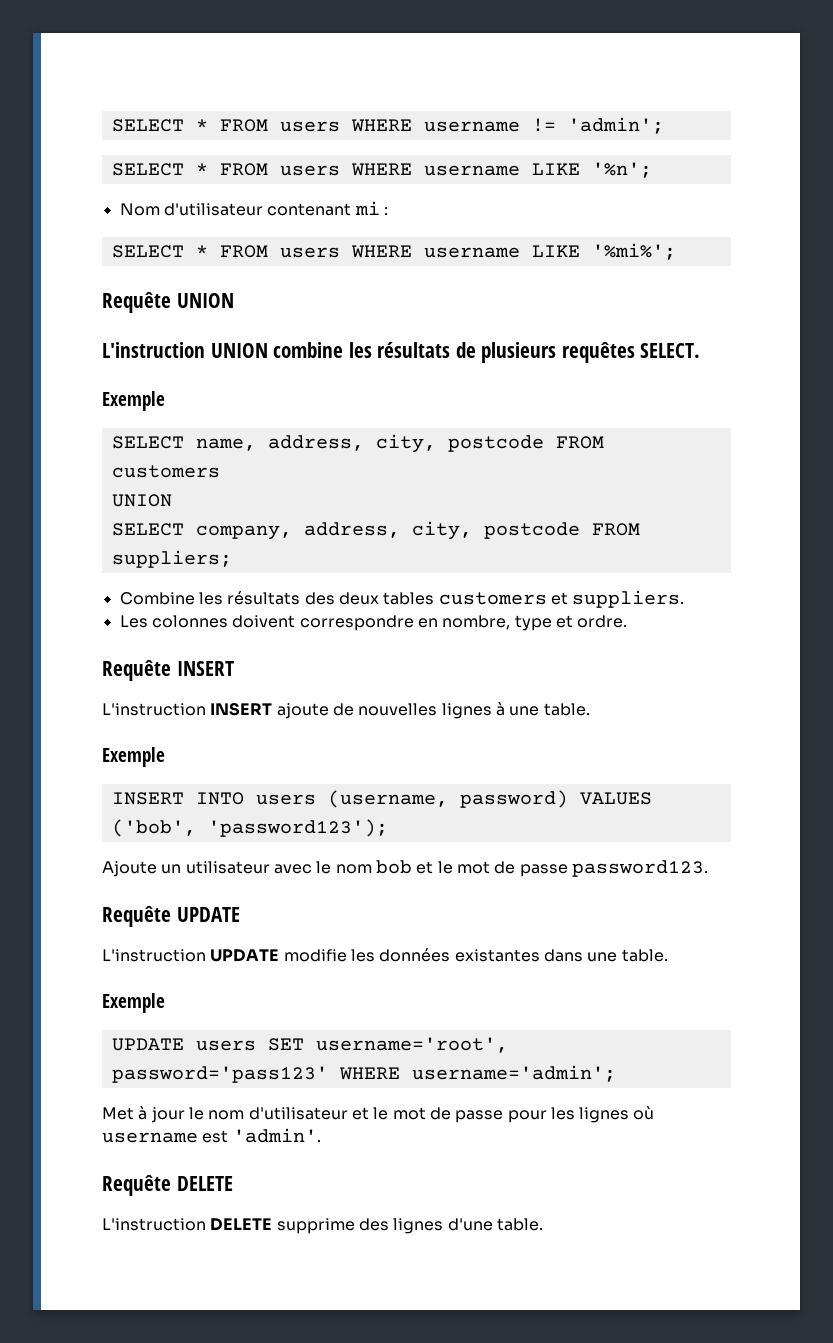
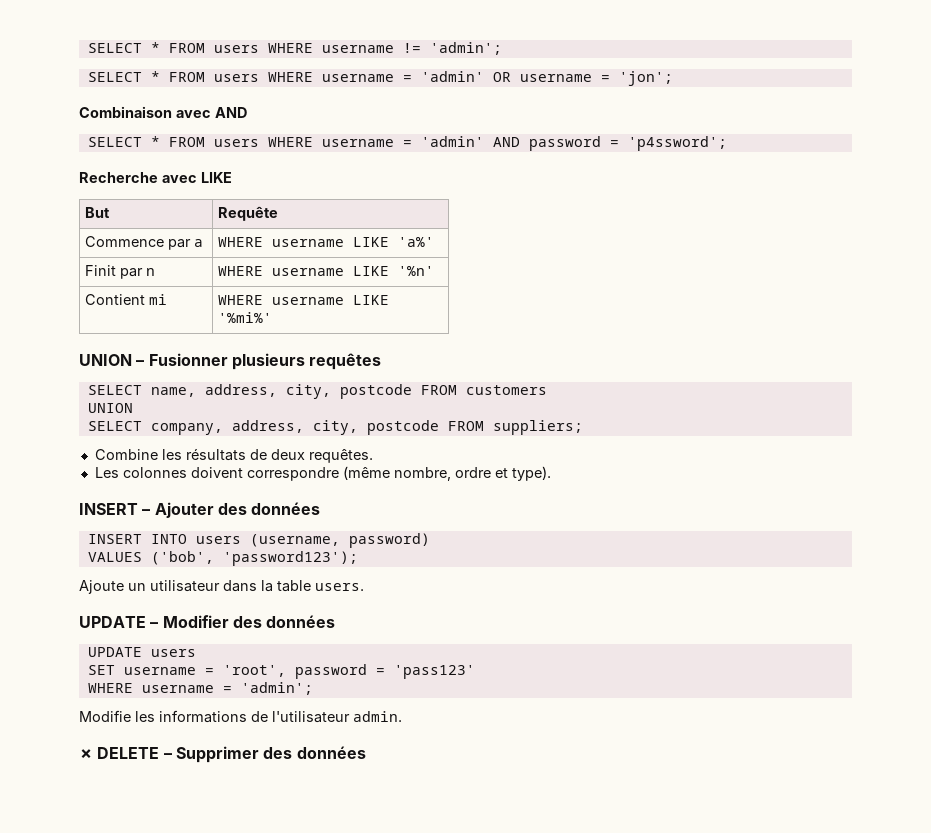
[531,162,652,178] [119,201,388,216] [111,243,676,260] [102,292,234,313] [102,342,476,358] LIKE '%n'; // Nom d'utilisateur contenant mi : // SELECT * FROM users WHERE username LIKE '%mi%'; // Requête UNION // L'instruction UNION combine les résultats de -> [402,71,673,86] [79,106,247,118] [87,136,727,151] [79,172,232,183] [85,207,111,218] [218,206,279,221] [85,236,204,250] [218,237,435,247] [85,265,156,279] [218,266,435,276] [85,294,168,305] [218,295,390,305] [218,312,273,323] [79,353,228,366] = 'admin' OR username = 'jon'; // Combinaison avec AND // SELECT * FROM users WHERE username = 'admin' AND password = 'p4ssword'; // Recherche avec LIKE // But | Requête // Commence par a | WHERE username LIKE 'a%' // Finit par n | WHERE username LIKE '%n' // Contient mi | WHERE username LIKE '%mi%' // UNION – Fusionner
[640,343,701,358] [102,391,165,411] SELECT. // Exemple -> (382, 361) none
[304,590,685,608] [119,615,628,631] [102,660,234,681] [102,702,590,719] [102,747,165,767] des deux tables customers et suppliers. // Les colonnes doivent correspondre en nombre, type et ordre. // Requête INSERT // L'instruction INSERT ajoute de nouvelles lignes à une table. // Exemple -> [249,449,373,463] [94,466,551,481] [79,502,321,518] de deux requêtes. // Les colonnes doivent correspondre (même nombre, ordre et type). // INSERT – Ajouter des données
(568, 799) none -> (430, 540) //
[273,860,708,877] [102,906,240,927] [102,948,668,962] [102,993,165,1013] [111,1037,508,1053] [111,1065,616,1083] [102,1106,655,1123] [102,1128,321,1143] [102,1175,233,1196] [102,1218,543,1234] avec le nom bob et le mot de passe password123. // Requête UPDATE // L'instruction UPDATE modifie les données existantes dans une table. // Exemple // UPDATE users SET username='root', password='pass123' WHERE username='admin'; // Met à jour le nom d'utilisateur et le mot de passe pour les lignes où username est 'admin'. // Requête DELETE // L'instruction DELETE supprime des lignes d'une table. -> [223,580,364,592] [79,615,336,628] [87,647,196,657] [87,664,475,679] [87,682,313,695] [79,710,402,723] [79,746,366,763] dans la table users. // UPDATE – Modifier des données // UPDATE users // SET username = 'root', password = 'pass123' // WHERE username = 'admin'; // Modifie les informations de l'utilisateur admin. // ✗ DELETE – Supprimer des données

